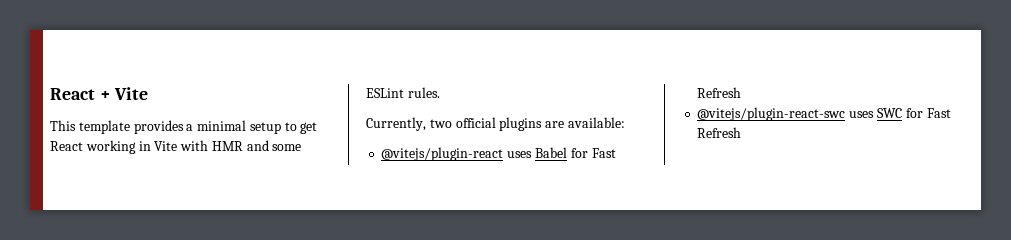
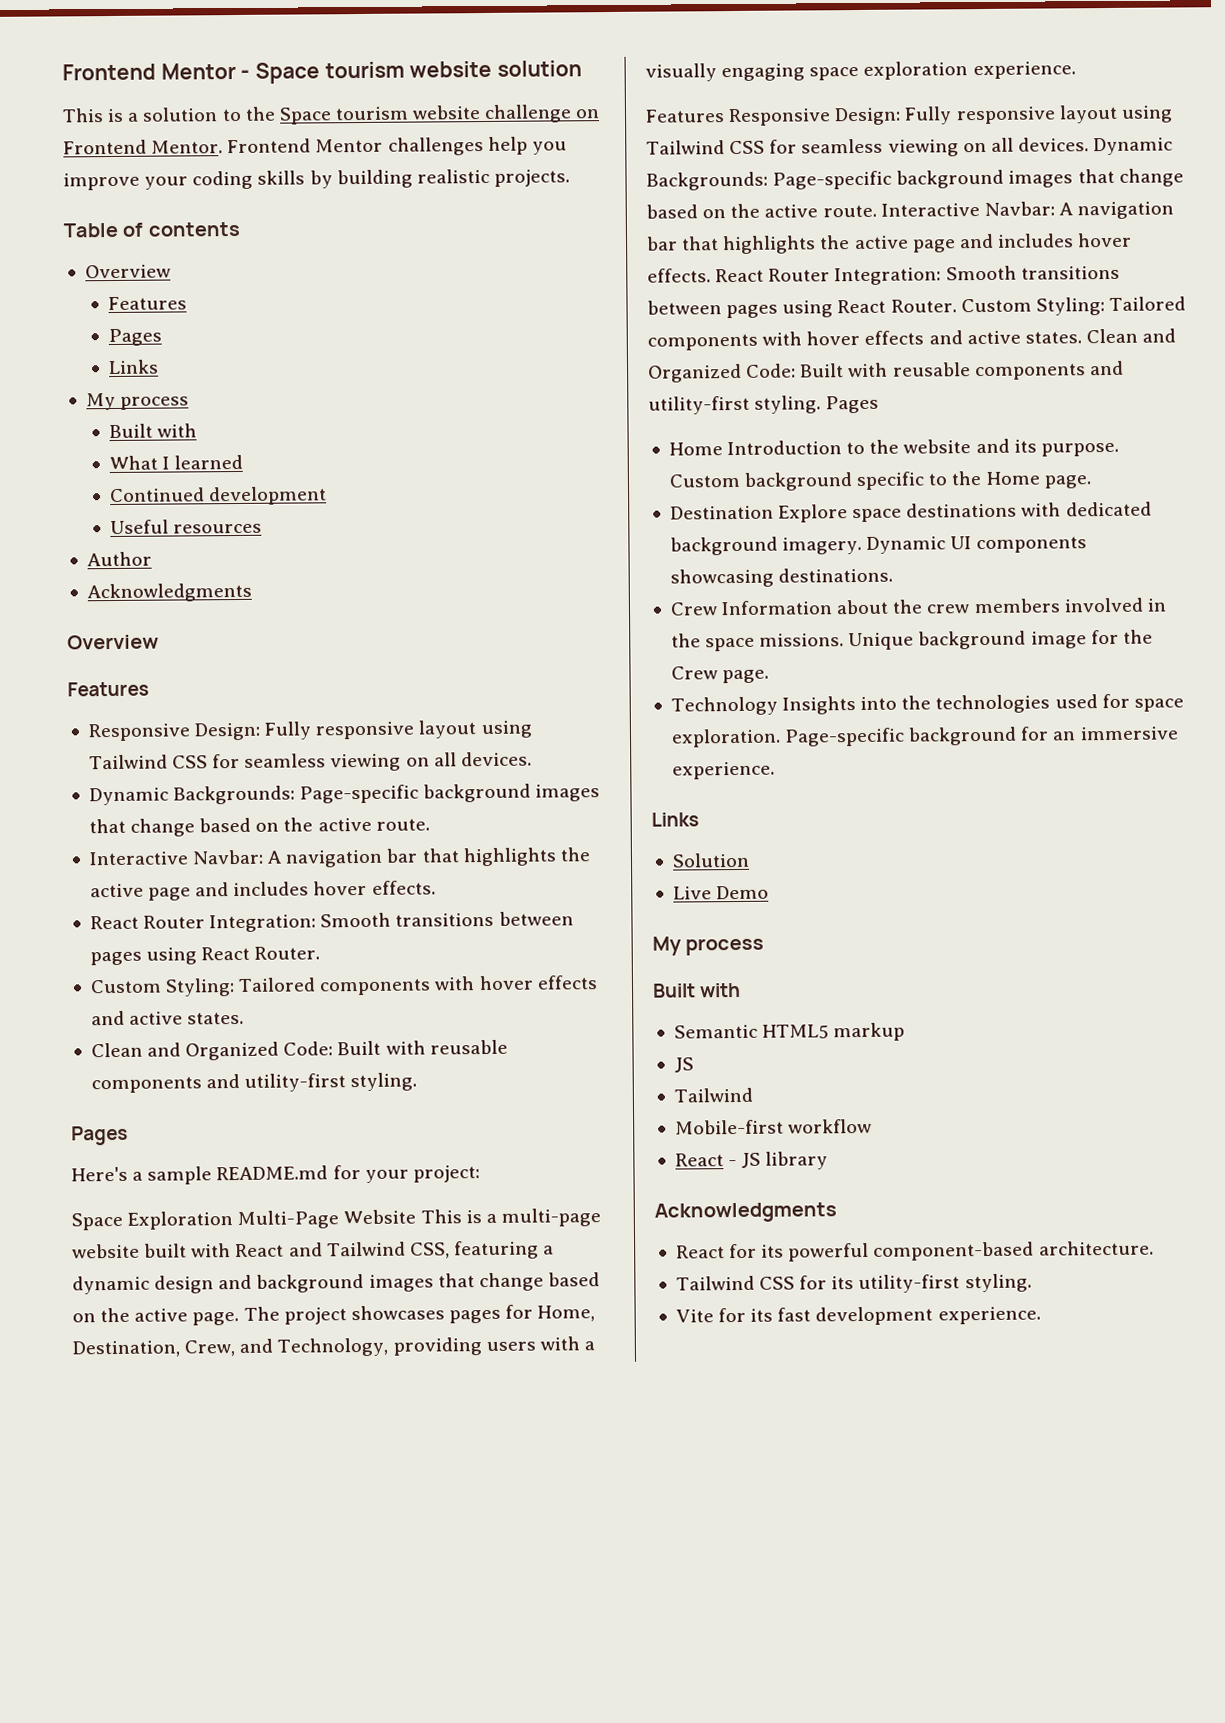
[50,87,149,100] [50,120,318,134] [50,140,302,154] [366,87,440,98] [366,117,625,131] [381,147,616,161] [697,87,742,98] [697,107,951,121] [697,127,742,138] React + Vite // This template provides a minimal setup to get React working in Vite with HMR and some ESLint rules. // Currently, two official plugins are available: // @vitejs/plugin-react uses Babel for Fast Refresh // @vitejs/plugin-react-swc uses SWC for Fast Refresh -> [62,60,583,84] [62,104,601,125] [63,136,567,156] [63,168,570,191] [63,221,240,238] [84,264,171,279] [107,296,187,311] [107,328,162,347] [107,359,159,375] [85,392,190,411] [108,423,198,439] [108,454,244,471] [108,486,328,506] [109,519,263,535] [86,551,152,567] [86,582,252,603] [67,634,159,650] [67,681,149,697] [87,720,533,742] [88,751,532,772] [88,783,601,806] [88,817,430,837] [88,847,590,868] [89,880,436,901] [89,911,574,933] [89,946,321,966] [89,975,598,997] [90,1010,245,1026] [90,1039,508,1061] [90,1072,418,1094] [71,1125,128,1146] [71,1165,480,1185] [71,1208,601,1231] [72,1240,555,1260] [72,1272,600,1295] [72,1304,596,1326] [72,1336,595,1358] [645,61,1076,82] [645,104,1173,127] [646,137,1174,157] [646,168,1184,191] [646,201,1175,220] [646,232,1133,255] [647,265,1120,286] [647,296,1186,319] [647,328,1177,351] [648,360,1124,383] [648,395,880,415] [668,438,1119,457] [668,471,1092,491] [669,501,1152,523] [669,536,1088,556] [669,567,894,588] [669,597,1167,616] [670,629,1153,652] [670,666,770,684] [670,693,1184,716] [670,726,1179,748] [671,761,775,780] [651,812,699,827] [671,852,750,868] [672,885,770,900] [652,936,765,956] [652,982,742,998] [673,1022,906,1042] [673,1057,694,1073] [673,1087,753,1103] [674,1118,873,1135] [674,1151,829,1170] [654,1202,837,1223] [675,1240,1154,1262] [675,1273,1032,1294] [675,1306,1041,1326] Frontend Mentor - Space tourism website solution // This is a solution to the Space tourism website challenge on Frontend Mentor. Frontend Mentor challenges help you improve your coding skills by building realistic projects. // Table of contents // Overview // Features // Pages // Links // My process // Built with // What I learned // Continued development // Useful resources // Author // Acknowledgments // Overview // Features // Responsive Design: Fully responsive layout using Tailwind CSS for seamless viewing on all devices. // Dynamic Backgrounds: Page-specific background images that change based on the active route. // Interactive Navbar: A navigation bar that highlights the active page and includes hover effects. // React Router Integration: Smooth transitions between pages using React Router. // Custom Styling: Tailored components with hover effects and active states. // Clean and Organized Code: Built with reusable components and utility-first styling. // Pages // Here's a sample README.md for your project: // Space Exploration Multi-Page Website This is a multi-page website built with React and Tailwind CSS, featuring a dynamic design and background images that change based on the active page. The project showcases pages for Home, Destination, Crew, and Technology, providing users with a visually engaging space exploration experience. // Features Responsive Design: Fully responsive layout using Tailwind CSS for seamless viewing on all devices. Dynamic Backgrounds: Page-specific background images that change based on the active route. Interactive Navbar: A navigation bar that highlights the active page and includes hover effects. React Router Integration: Smooth transitions between pages using React Router. Custom Styling: Tailored components with hover effects and active states. Clean and Organized Code: Built with reusable components and utility-first styling. Pages // Home Introduction to the website and its purpose. Custom background specific to the Home page. // Destination Explore space destinations with dedicated background imagery. Dynamic UI components showcasing destinations. // Crew Information about the crew members involved in the space missions. Unique background image for the Crew page. // Technology Insights into the technologies used for space exploration. Page-specific background for an immersive experience. // Links // Solution // Live Demo // My process // Built with // Semantic HTML5 markup // JS // Tailwind // Mobile-first workflow // React - JS library // Acknowledgments // React for its powerful component-based architecture. // Tailwind CSS for its utility-first styling. // Vite for its fast development experience.

